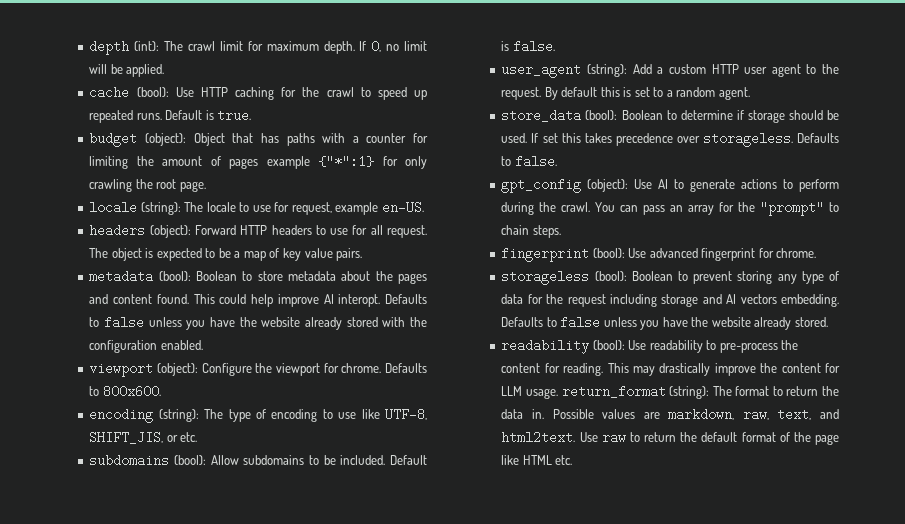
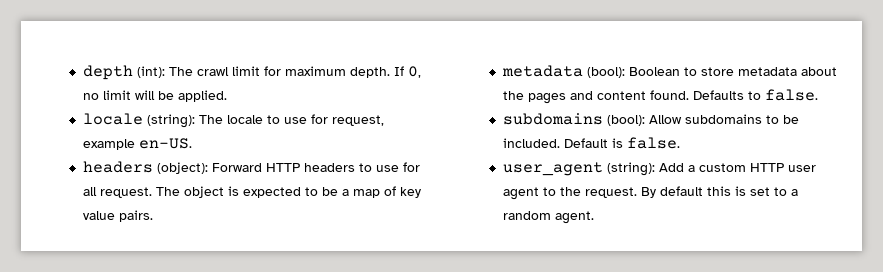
[89,86,427,100] [89,109,252,123] [89,132,429,147] [89,155,428,169] [89,179,206,192] // cache (bool): Use HTTP caching for the crawl to speed up repeated runs. Default is true. // budget (object): Object that has paths with a counter for limiting the amount of pages example {"*":1} for only crawling the root page. -> (227, 96) none
[193,294,427,307] [89,316,427,330] [89,340,203,353] [89,362,427,377] [89,385,161,398] [89,408,428,423] [89,431,198,444] This could help improve AI interopt. Defaults to false unless you have the website already stored with the configuration enabled. // viewport (object): Configure the viewport for chrome. Defaults to 800x600. // encoding (string): The type of encoding to use like UTF-8, SHIFT_JIS, or etc. -> [692,89,818,101] Defaults to false.
[501,109,840,123] [501,132,839,147] [501,155,557,168] [501,178,840,193] [501,201,839,216] [501,225,561,238] [501,247,817,262] [501,270,840,285] [501,294,839,307] [501,316,828,330] [501,339,799,354] [501,363,840,376] [501,385,840,399] [501,408,840,421] [501,431,839,445] [501,455,573,465] // store_data (bool): Boolean to determine if storage should be used. If set this takes precedence over storageless. Defaults to false. // gpt_config (object): Use AI to generate actions to perform during the crawl. You can pass an array for the "prompt" to chain steps. // fingerprint (bool): Use advanced fingerprint for chrome. // storageless (bool): Boolean to prevent storing any type of data for the request including storage and AI vectors embedding. Defaults to false unless you have the website already stored. // readability (bool): Use readability to pre-process the content for reading. This may drastically improve the content for LLM usage. return_format (string): The format to return the data in. Possible values are markdown, raw, text, and html2text. Use raw to return the default format of the page like HTML etc. -> (594, 217) none

